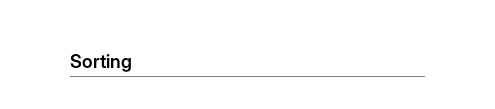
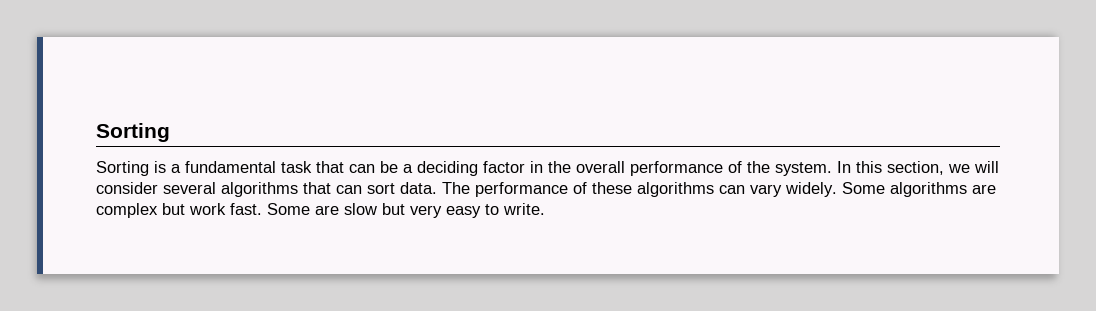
[70,54,132,72] Sorting -> [96,123,170,142] [96,161,999,176] [96,182,996,197] [96,203,545,218] Sorting // Sorting is a fundamental task that can be a deciding factor in the overall performance of the system. In this section, we will consider several algorithms that can sort data. The performance of these algorithms can vary widely. Some algorithms are complex but work fast. Some are slow but very easy to write.

